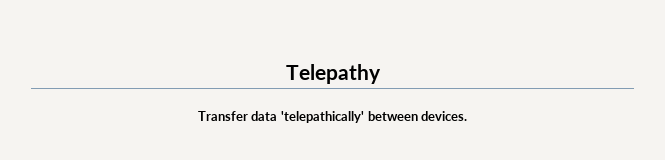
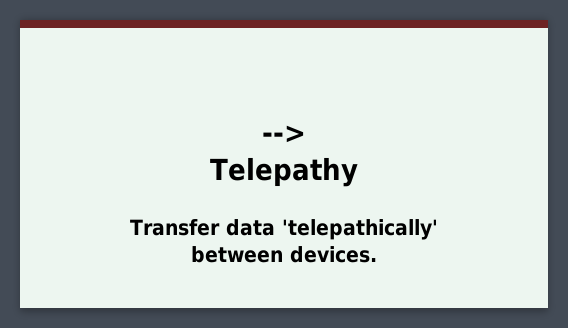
(285, 74) none -> [262,125,306,143] --> //

